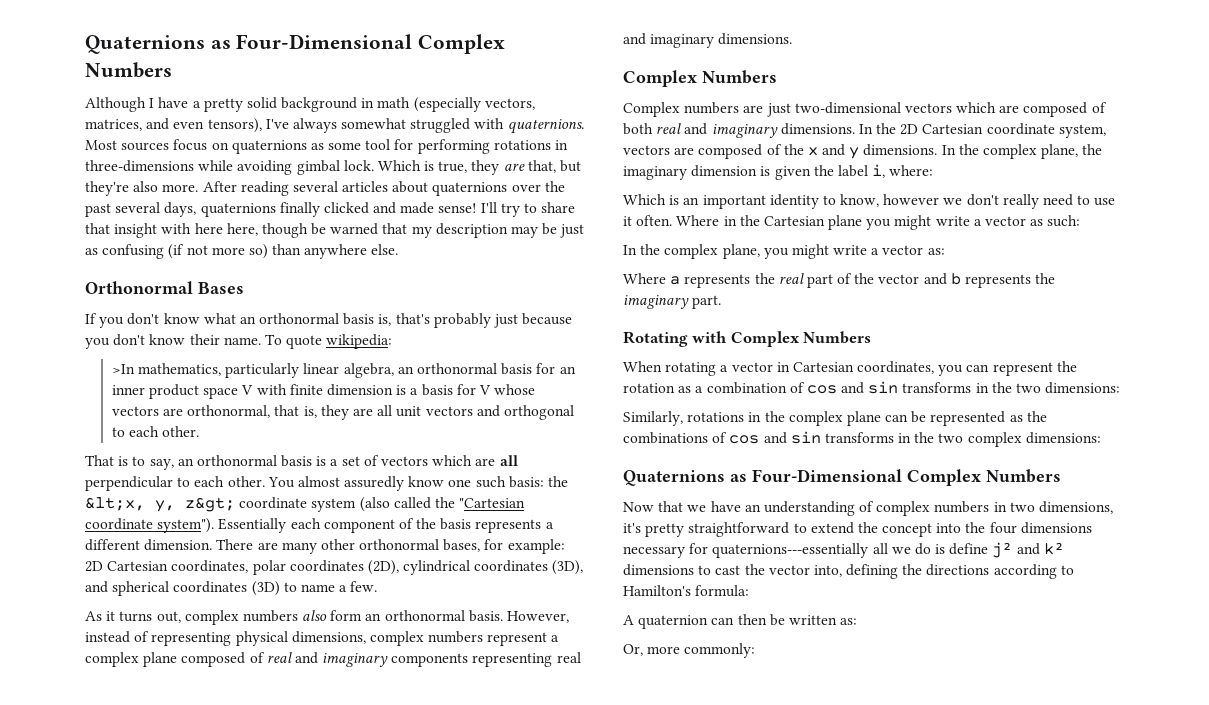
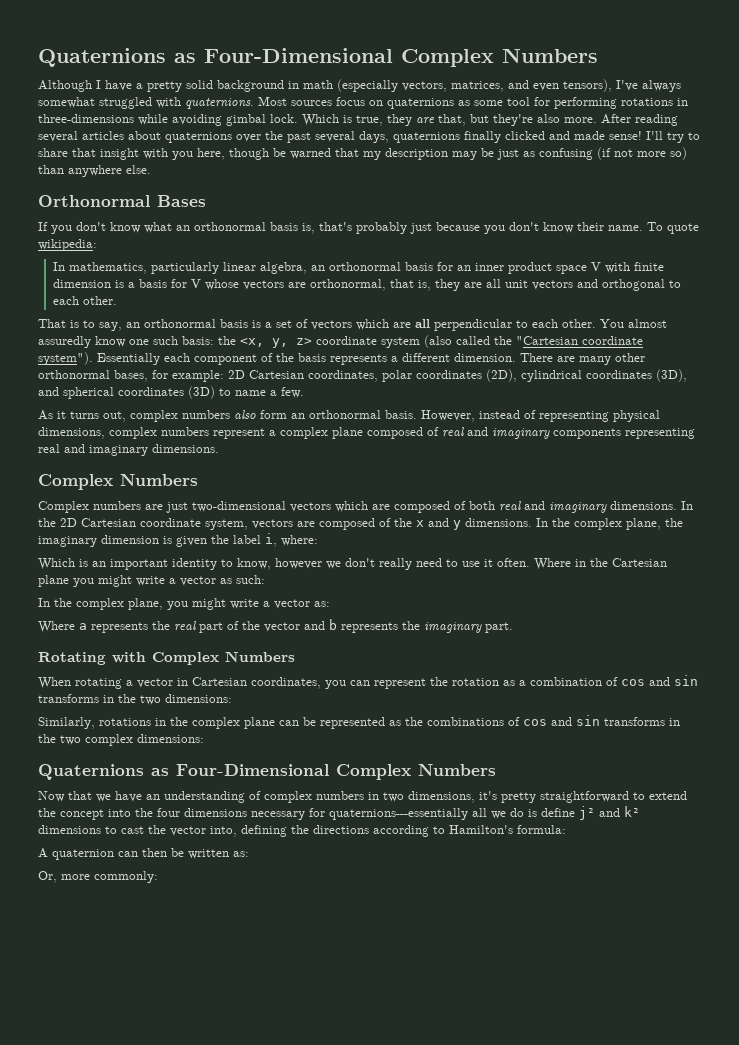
[194,223,223,234] here -> [172,151,193,160] you
[111,364,135,374] >In -> [52,262,65,271] In
[85,497,235,512] &lt;x, y, z&gt; -> [240,338,312,348] <x, y, z>

